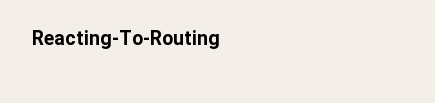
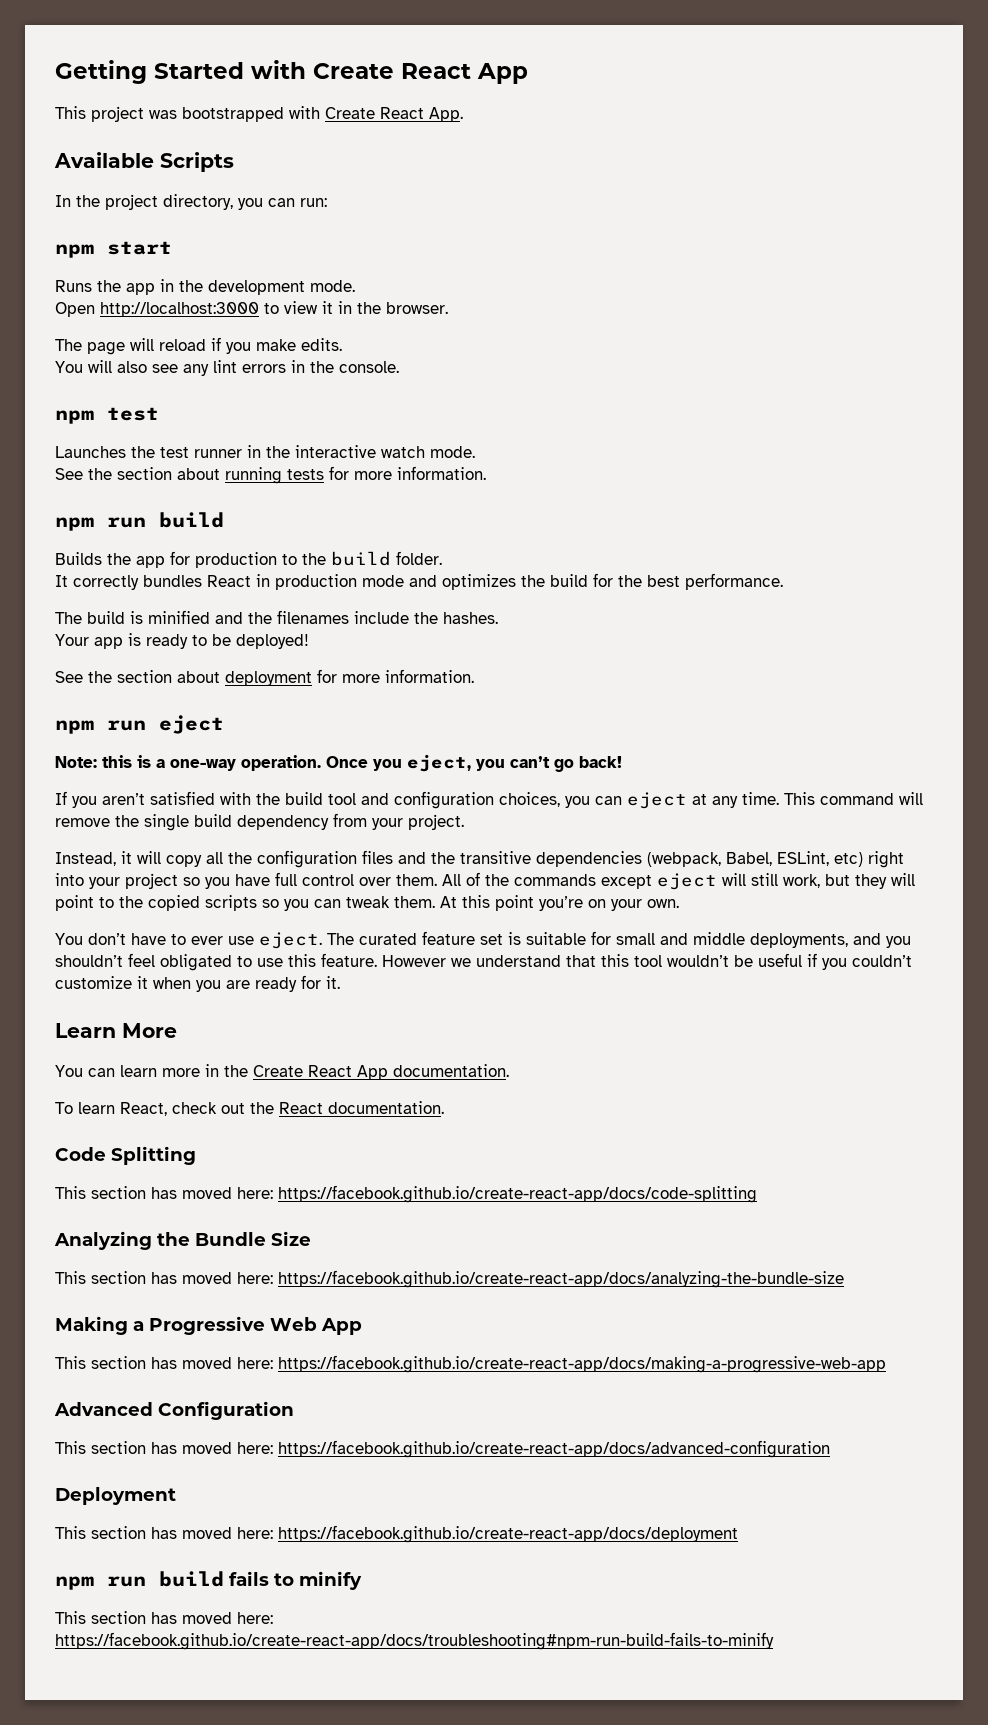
[32,30,220,49] Reacting-To-Routing -> [55,60,528,84] [55,106,463,122] [54,152,234,172] [55,194,327,210] [55,241,172,258] [55,279,355,295] [55,301,448,317] [55,337,342,355] [55,360,399,376] [55,407,159,424] [55,445,475,458] [55,466,486,484] [55,512,224,531] [55,551,442,568] [55,573,783,590] [55,610,498,624] [55,633,309,649] [55,669,474,686] [55,715,224,734] [55,754,622,772] [55,791,923,809] [55,813,464,831] [55,850,904,868] [55,872,915,890] [55,895,679,911] [55,931,911,949] [55,953,912,971] [55,975,340,992] [55,1023,177,1038] [55,1064,509,1080] [55,1101,444,1116] [55,1146,196,1165] [55,1185,757,1203] [54,1231,311,1250] [55,1270,844,1288] [55,1316,362,1335] [55,1355,886,1373] [54,1401,294,1420] [55,1440,830,1458] [55,1487,176,1505] [55,1525,738,1543] [55,1571,362,1590] [55,1611,273,1624] [55,1632,774,1650] Getting Started with Create React App // This project was bootstrapped with Create React App. // Available Scripts // In the project directory, you can run: // npm start // Runs the app in the development mode. // Open http://localhost:3000 to view it in the browser. // The page will reload if you make edits. // You will also see any lint errors in the console. // npm test // Launches the test runner in the interactive watch mode. // See the section about running tests for more information. // npm run build // Builds the app for production to the build folder. // It correctly bundles React in production mode and optimizes the build for the best performance. // The build is minified and the filenames include the hashes. // Your app is ready to be deployed! // See the section about deployment for more information. // npm run eject // Note: this is a one-way operation. Once you eject, you can’t go back! // If you aren’t satisfied with the build tool and configuration choices, you can eject at any time. This command will remove the single build dependency from your project. // Instead, it will copy all the configuration files and the transitive dependencies (webpack, Babel, ESLint, etc) right into your project so you have full control over them. All of the commands except eject will still work, but they will point to the copied scripts so you can tweak them. At this point you’re on your own. // You don’t have to ever use eject. The curated feature set is suitable for small and middle deployments, and you shouldn’t feel obligated to use this feature. However we understand that this tool wouldn’t be useful if you couldn’t customize it when you are ready for it. // Learn More // You can learn more in the Create React App documentation. // To learn React, check out the React documentation. // Code Splitting // This section has moved here: https://facebook.github.io/create-react-app/docs/code-splitting // Analyzing the Bundle Size // This section has moved here: https://facebook.github.io/create-react-app/docs/analyzing-the-bundle-size // Making a Progressive Web App // This section has moved here: https://facebook.github.io/create-react-app/docs/making-a-progressive-web-app // Advanced Configuration // This section has moved here: https://facebook.github.io/create-react-app/docs/advanced-configuration // Deployment // This section has moved here: https://facebook.github.io/create-react-app/docs/deployment // npm run build fails to minify // This section has moved here: https://facebook.github.io/create-react-app/docs/troubleshooting#npm-run-build-fails-to-minify

